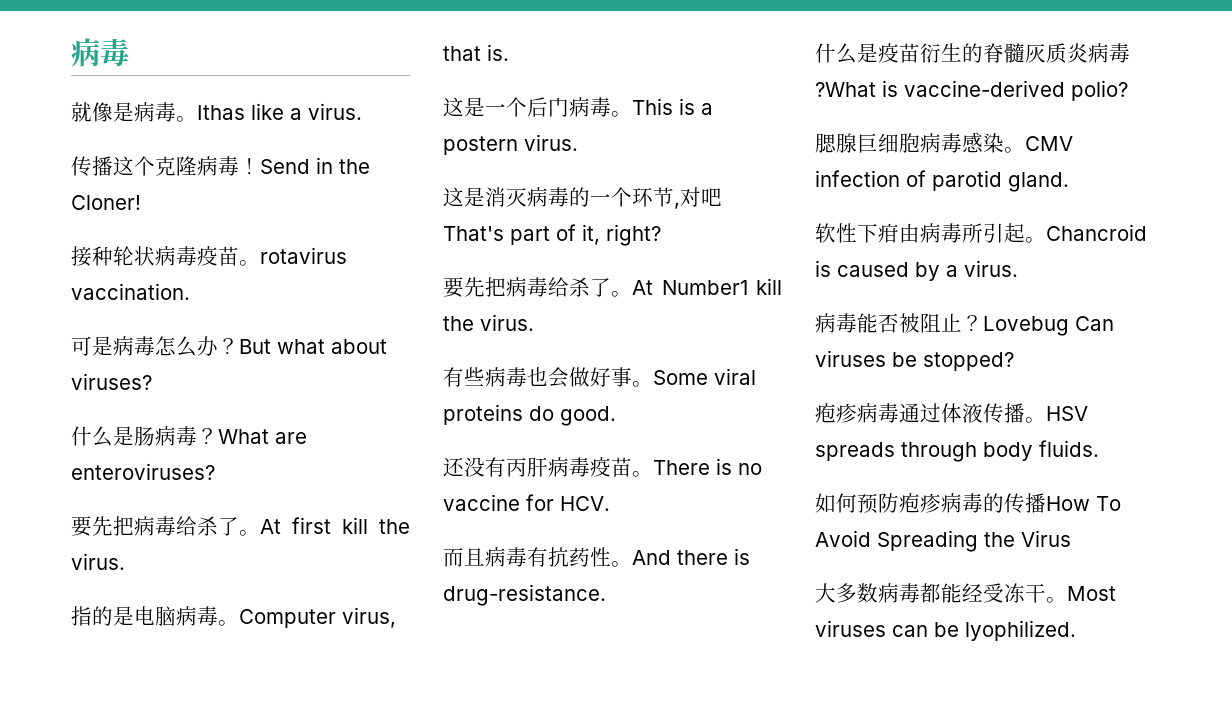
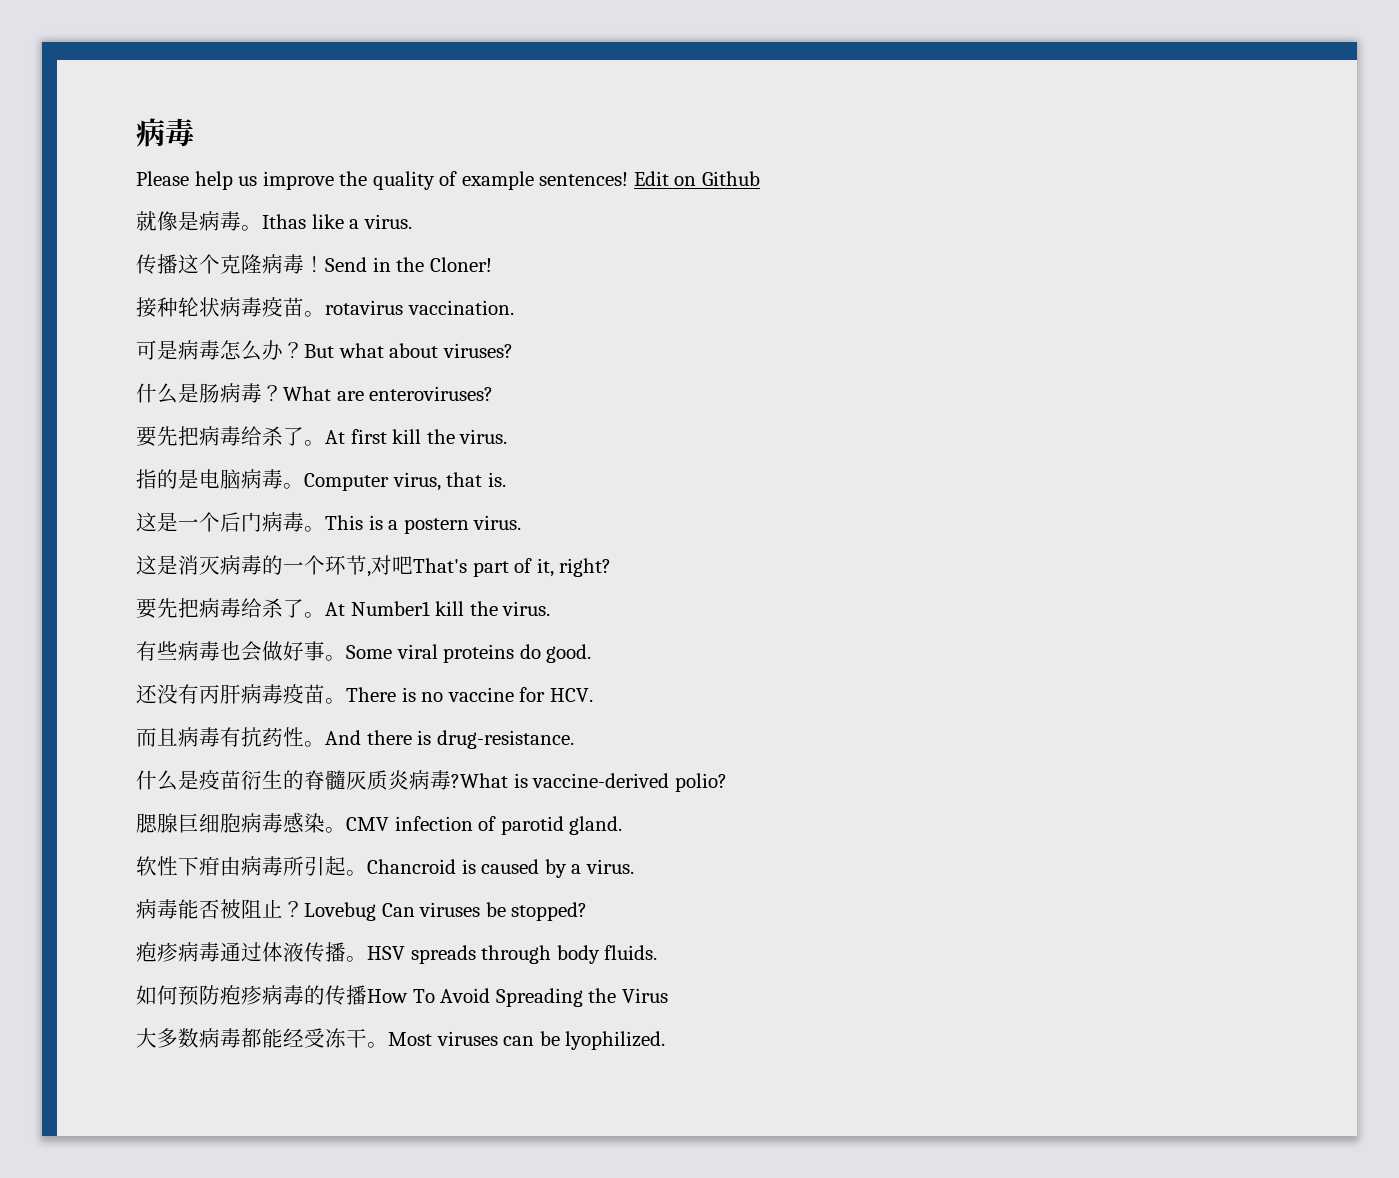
[71,38,129,67] 病毒 -> [136,118,194,147] [136,171,760,190] 病毒 // Please help us improve the quality of example sentences! Edit on Github

